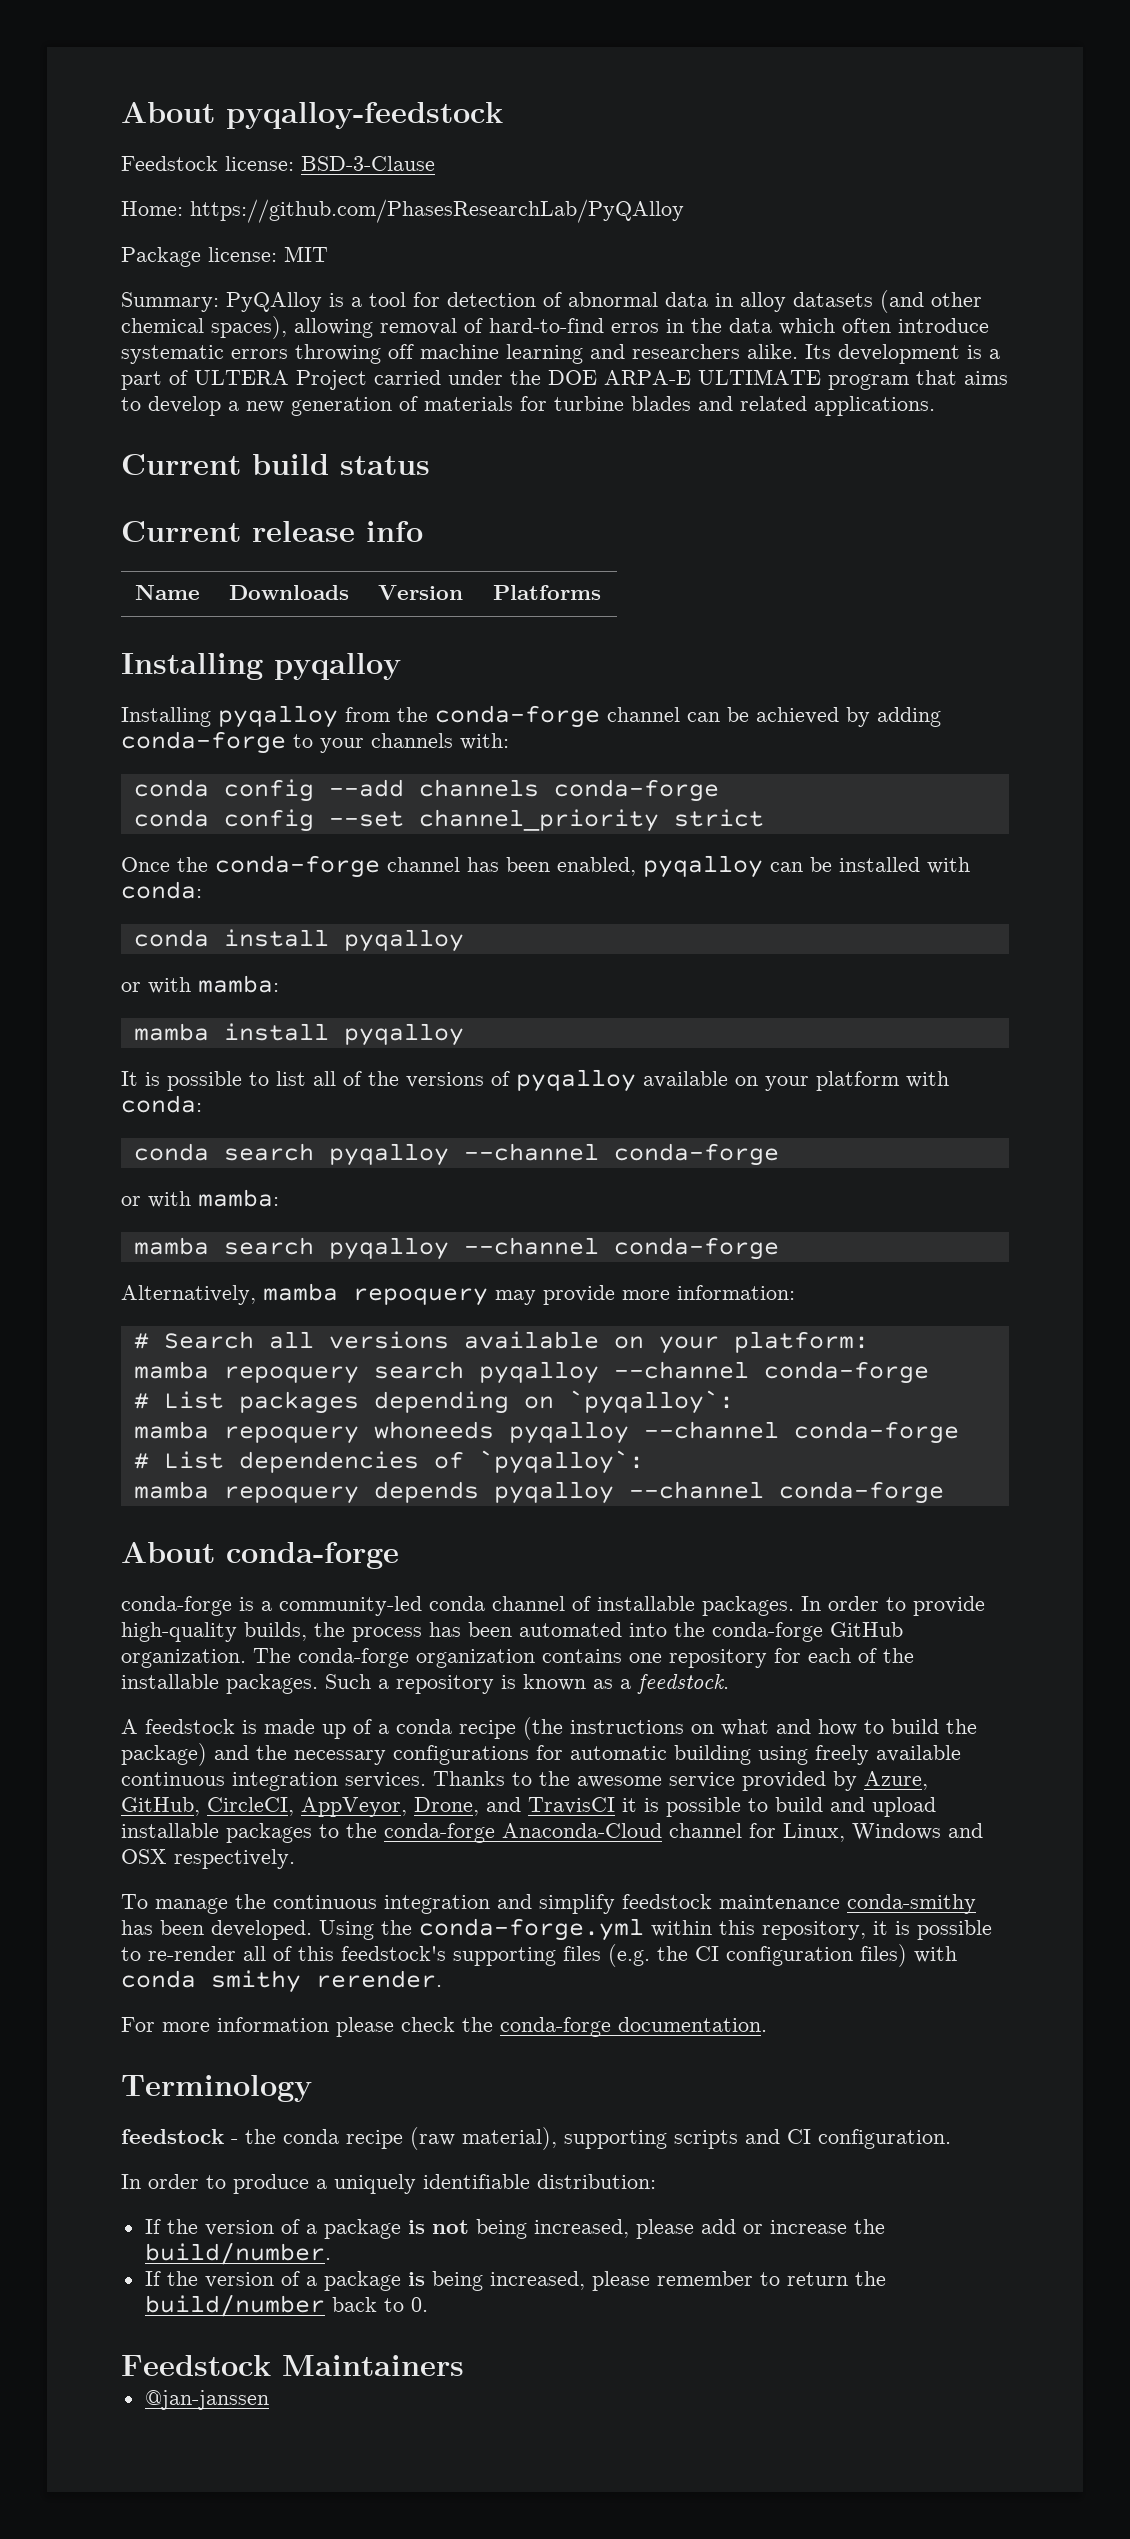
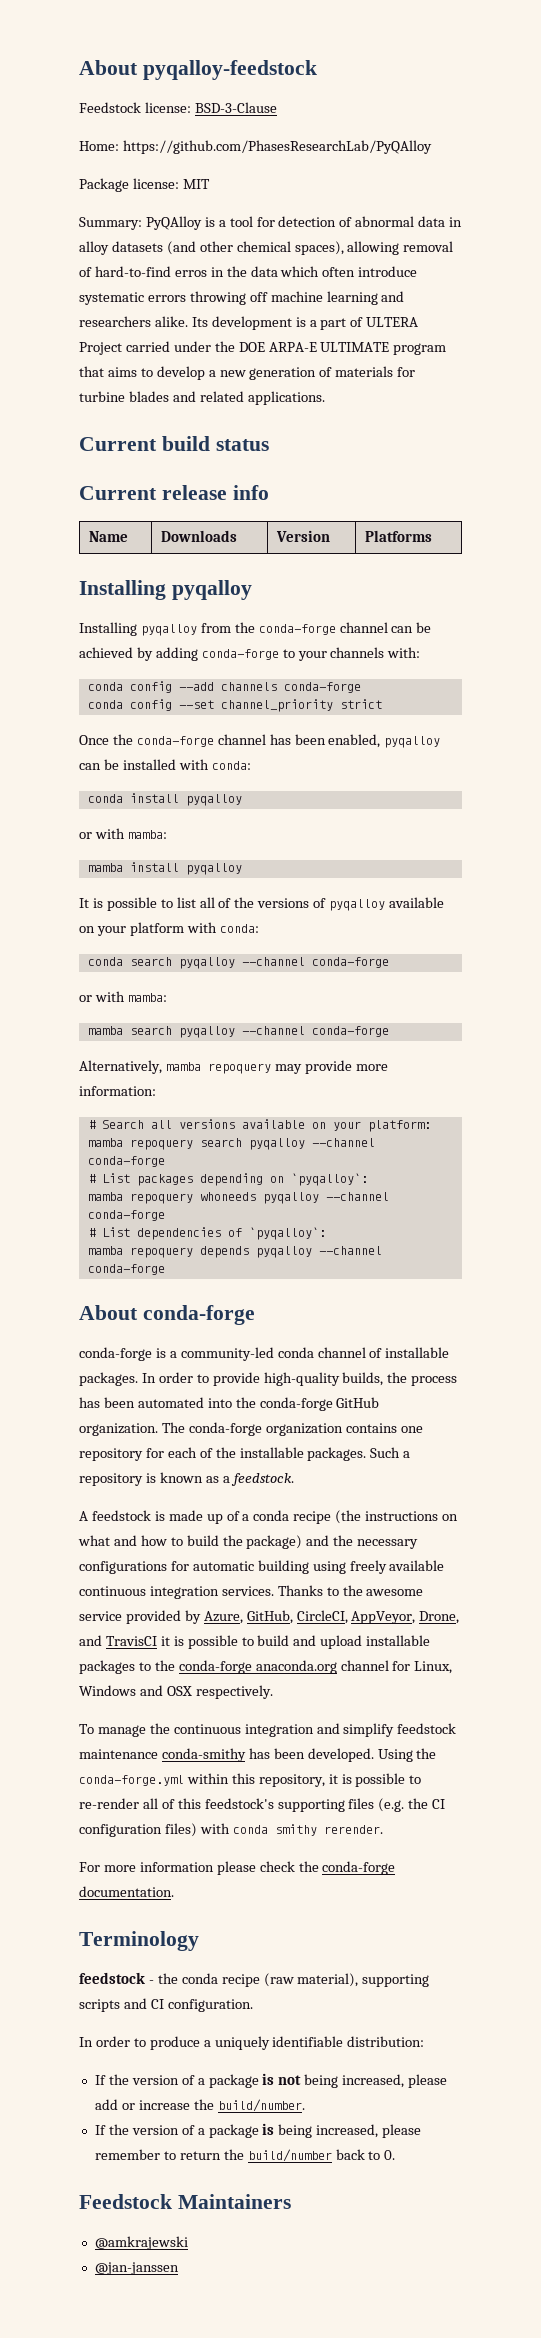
[502,1823,662,1838] Anaconda-Cloud -> [255,1660,337,1674] anaconda.org
(464, 2365) none -> [94,2236,188,2250] // @amkrajewski

